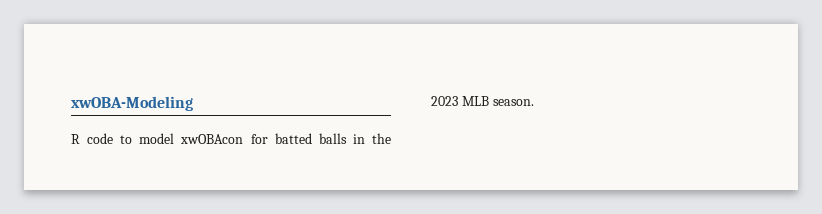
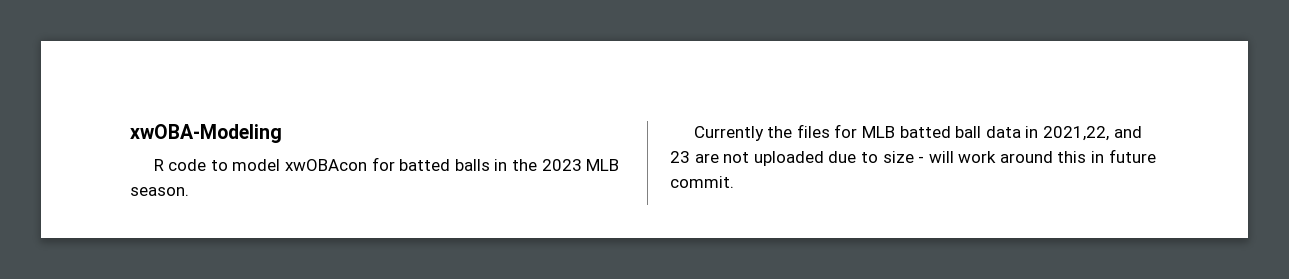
(534, 102) none -> [693,124,1142,141] [670,149,1156,166] [670,176,734,188] // Currently the files for MLB batted ball data in 2021,22, and 23 are not uploaded due to size - will work around this in future commit.

